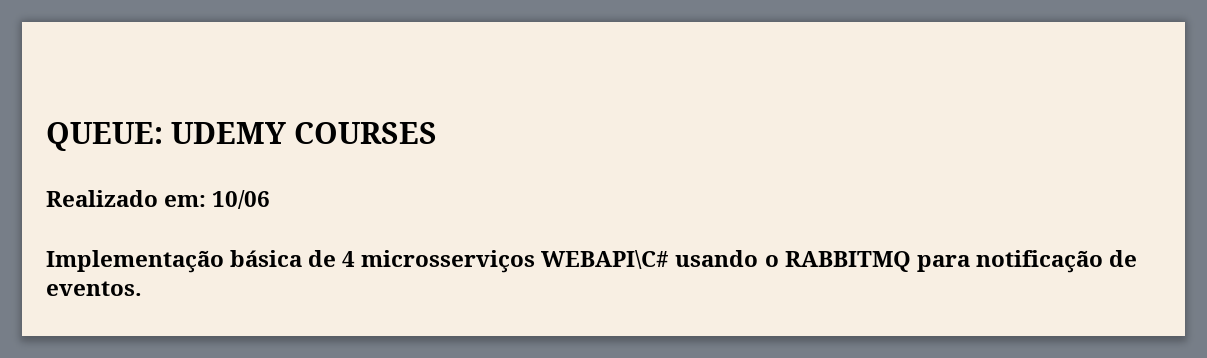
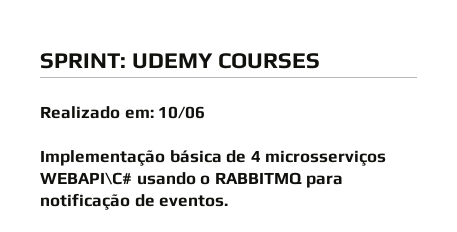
[46,122,163,151] QUEUE: -> [40,53,126,69] SPRINT:

